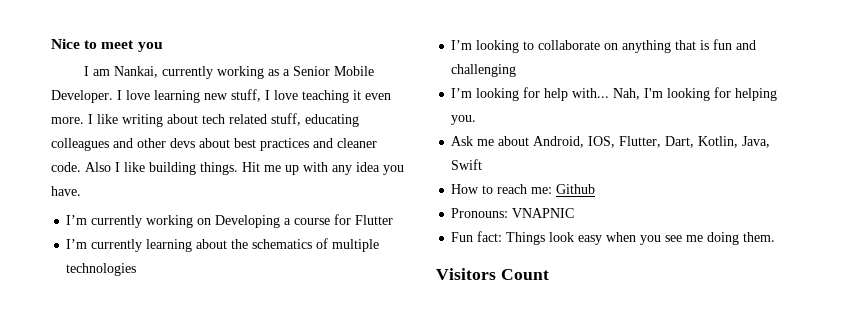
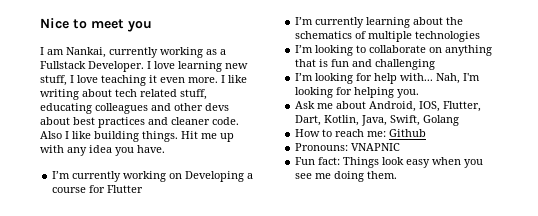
[292,66,374,76] Senior Mobile -> [40,61,86,69] Fullstack
[451,159,483,170] Swift -> [390,115,460,126] Swift, Golang
[436,268,549,280] // Visitors Count -> (398, 175) none

